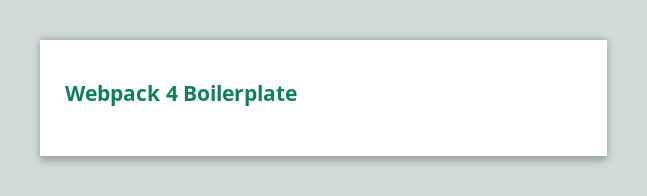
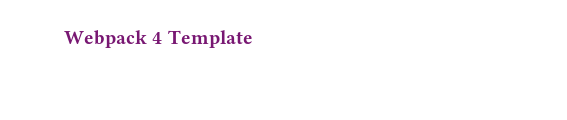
[183,85,298,106] Boilerplate -> [167,30,253,48] Template

